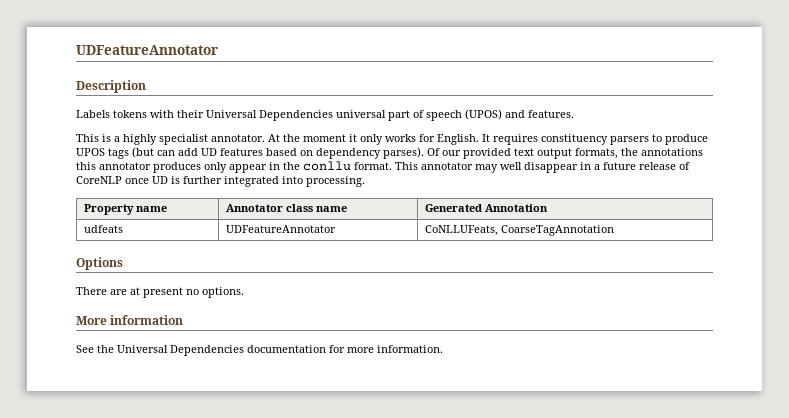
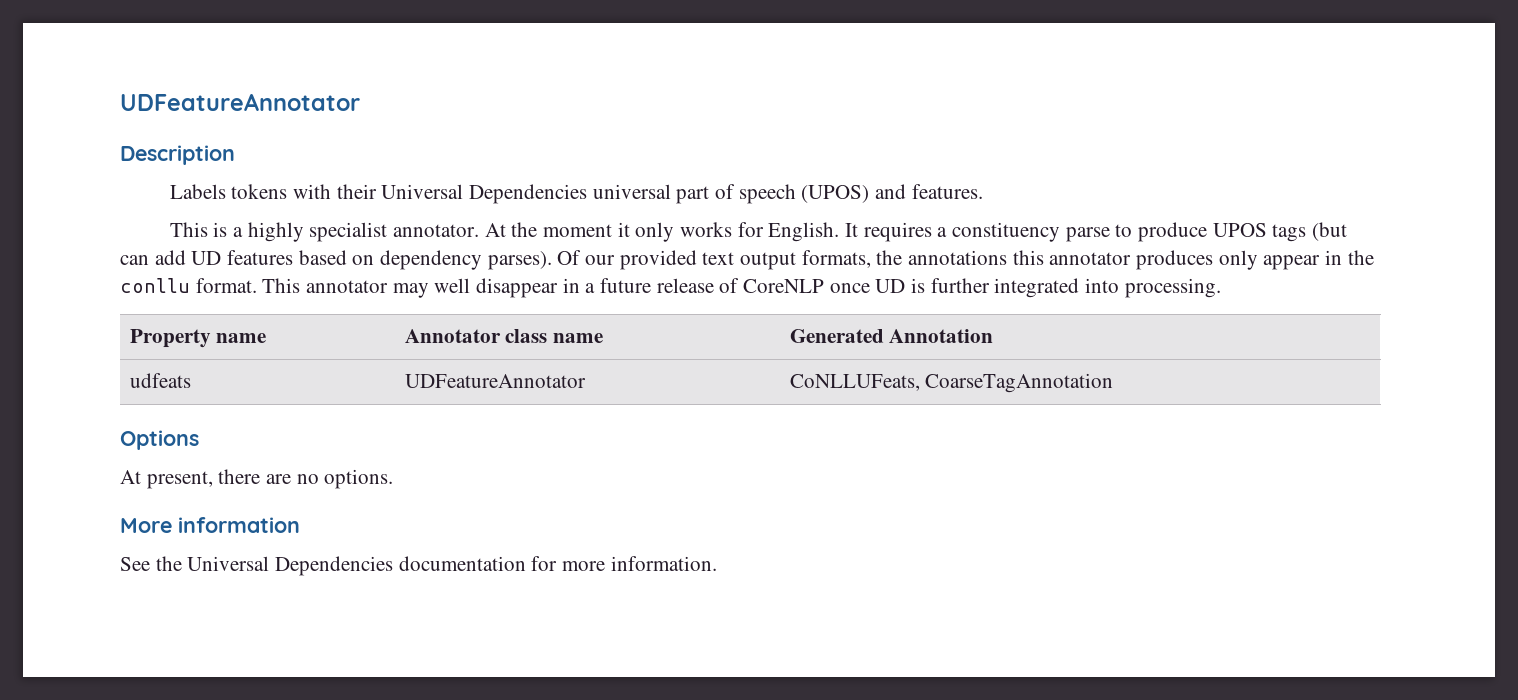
[541,134,649,145] constituency parsers -> [937,222,1110,242] a constituency parse
[76,287,183,298] There are at present -> [120,469,292,489] At present, there are

